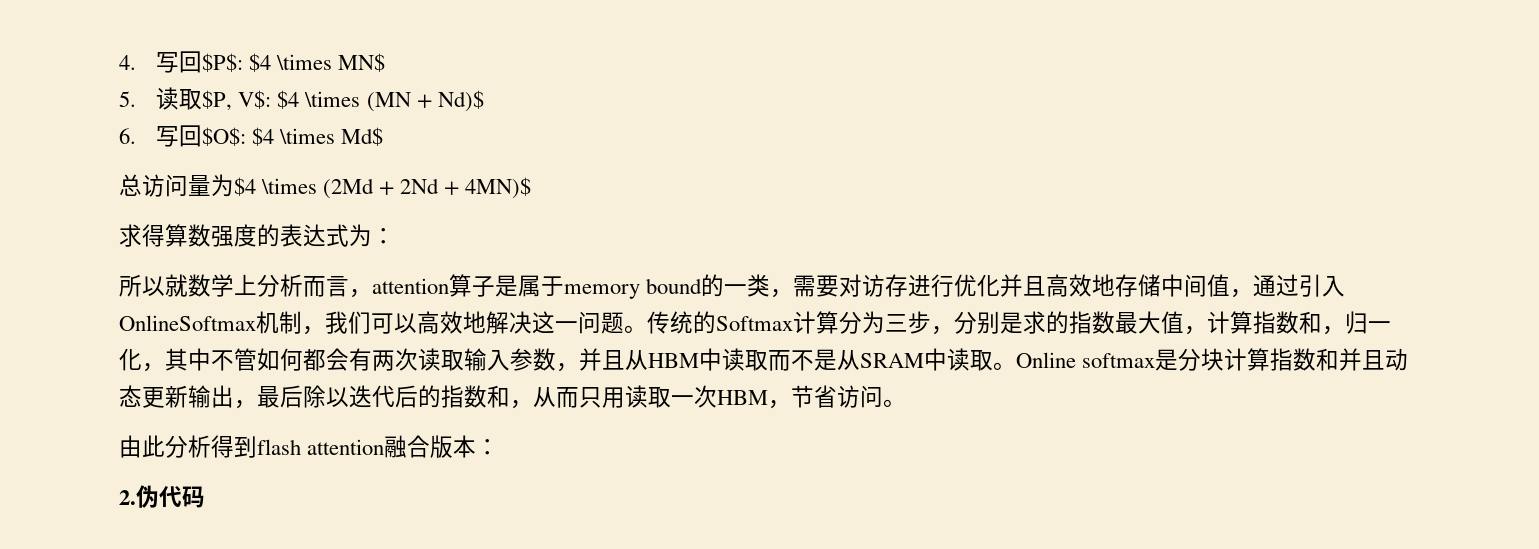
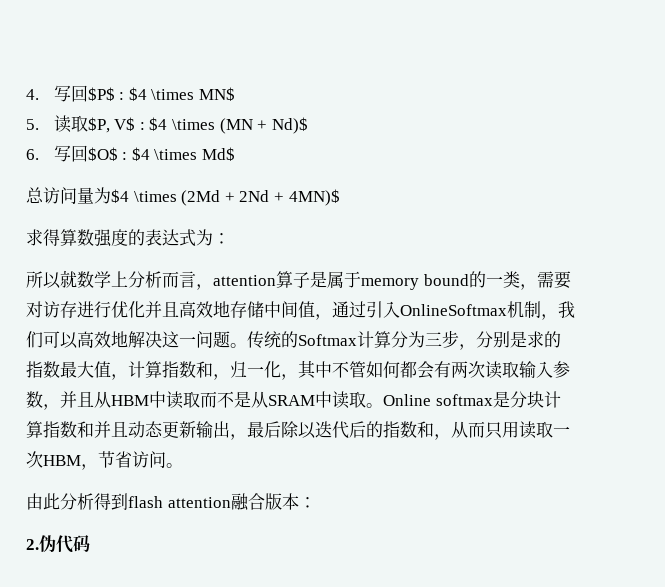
[202,53,244,72] $P$: -> [87,87,125,101] $P$ :
[238,90,272,109] V$: -> [114,117,145,131] V$ :
[202,127,247,146] $O$: -> [87,147,128,161] $O$ :

